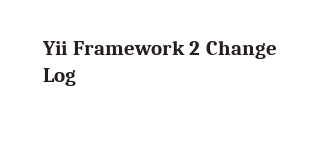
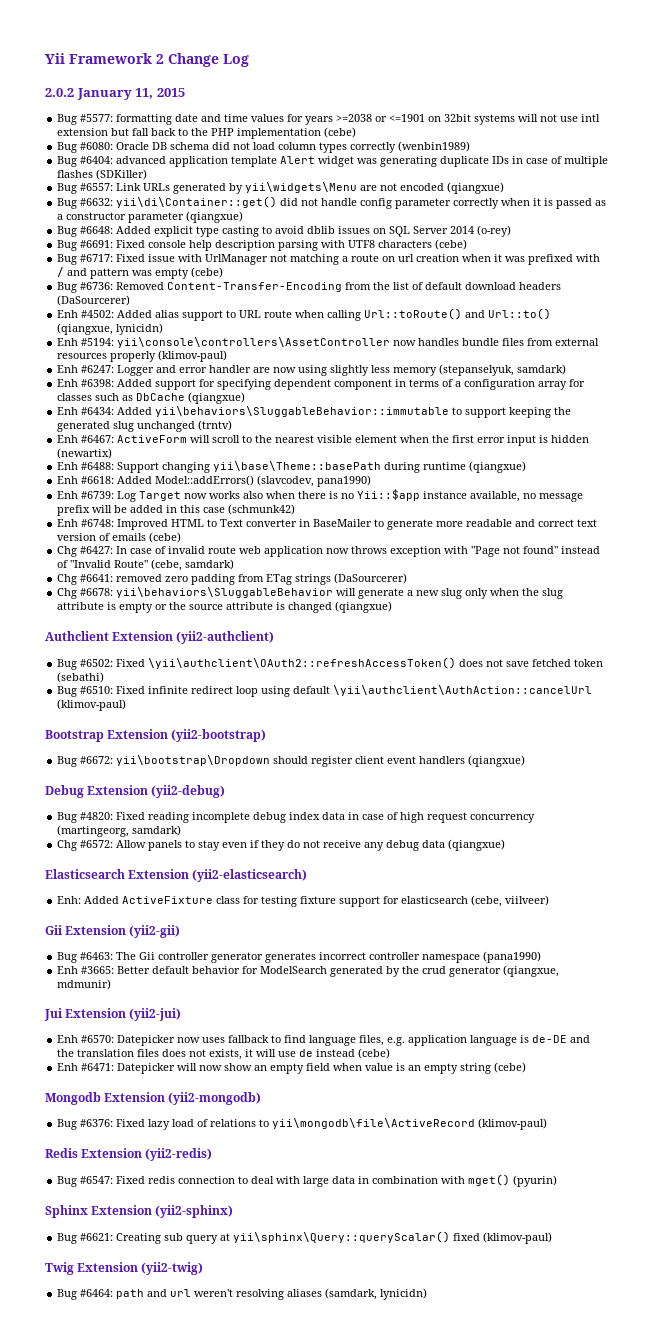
(76, 77) none -> [45,88,185,100] [57,114,601,125] [57,127,357,139] [57,141,471,153] [57,156,609,167] [57,169,148,180] [57,182,505,194] [57,196,607,209] [57,211,244,223] [57,225,512,237] [57,239,468,251] [57,254,601,265] [57,267,224,279] [57,282,562,293] [57,295,131,306] [57,308,552,321] [57,323,164,335] [57,337,600,348] [57,350,228,362] [57,364,567,376] [57,379,586,390] [57,392,246,404] [57,406,572,418] [57,420,233,432] [57,435,590,446] [57,448,113,459] [57,461,527,473] [57,475,372,487] [57,489,584,502] [57,504,296,516] [57,519,598,530] [57,532,182,543] [57,546,601,557] [57,559,235,571] [57,573,408,585] [57,587,564,599] [57,601,393,613] [45,631,275,644] [57,657,604,670] [57,672,105,683] [57,685,593,697] [57,699,127,711] [45,729,267,742] [57,755,526,767] [45,785,226,798] [57,812,536,823] [57,825,182,837] [57,839,506,851] [45,869,308,882] [57,895,550,907] [45,925,181,938] [57,951,542,963] [57,965,560,977] [57,979,112,990] [44,1008,182,1021] [57,1035,591,1046] [57,1048,391,1060] [57,1062,527,1074] [45,1092,262,1105] [57,1118,548,1130] [45,1148,213,1161] [57,1174,558,1187] [45,1205,234,1218] [57,1231,553,1244] [45,1262,204,1275] [57,1288,428,1300] // 2.0.2 January 11, 2015 // Bug #5577: formatting date and time values for years >=2038 or <=1901 on 32bit systems will not use intl extension but fall back to the PHP implementation (cebe) // Bug #6080: Oracle DB schema did not load column types correctly (wenbin1989) // Bug #6404: advanced application template Alert widget was generating duplicate IDs in case of multiple flashes (SDKiller) // Bug #6557: Link URLs generated by yii\widgets\Menu are not encoded (qiangxue) // Bug #6632: yii\di\Container::get() did not handle config parameter correctly when it is passed as a constructor parameter (qiangxue) // Bug #6648: Added explicit type casting to avoid dblib issues on SQL Server 2014 (o-rey) // Bug #6691: Fixed console help description parsing with UTF8 characters (cebe) // Bug #6717: Fixed issue with UrlManager not matching a route on url creation when it was prefixed with / and pattern was empty (cebe) // Bug #6736: Removed Content-Transfer-Encoding from the list of default download headers (DaSourcerer) // Enh #4502: Added alias support to URL route when calling Url::toRoute() and Url::to() (qiangxue, lynicidn) // Enh #5194: yii\console\controllers\AssetController now handles bundle files from external resources properly (klimov-paul) // Enh #6247: Logger and error handler are now using slightly less memory (stepanselyuk, samdark) // Enh #6398: Added support for specifying dependent component in terms of a configuration array for classes such as DbCache (qiangxue) // Enh #6434: Added yii\behaviors\SluggableBehavior::immutable to support keeping the generated slug unchanged (trntv) // Enh #6467: ActiveForm will scroll to the nearest visible element when the first error input is hidden (newartix) // Enh #6488: Support changing yii\base\Theme::basePath during runtime (qiangxue) // Enh #6618: Added Model::addErrors() (slavcodev, pana1990) // Enh #6739: Log Target now works also when there is no Yii::$app instance available, no message prefix will be added in this case (schmunk42) // Enh #6748: Improved HTML to Text converter in BaseMailer to generate more readable and correct text version of emails (cebe) // Chg #6427: In case of invalid route web application now throws exception with "Page not found" instead of "Invalid Route" (cebe, samdark) // Chg #6641: removed zero padding from ETag strings (DaSourcerer) // Chg #6678: yii\behaviors\SluggableBehavior will generate a new slug only when the slug attribute is empty or the source attribute is changed (qiangxue) // Authclient Extension (yii2-authclient) // Bug #6502: Fixed \yii\authclient\OAuth2::refreshAccessToken() does not save fetched token (sebathi) // Bug #6510: Fixed infinite redirect loop using default \yii\authclient\AuthAction::cancelUrl (klimov-paul) // Bootstrap Extension (yii2-bootstrap) // Bug #6672: yii\bootstrap\Dropdown should register client event handlers (qiangxue) // Debug Extension (yii2-debug) // Bug #4820: Fixed reading incomplete debug index data in case of high request concurrency (martingeorg, samdark) // Chg #6572: Allow panels to stay even if they do not receive any debug data (qiangxue) // Elasticsearch Extension (yii2-elasticsearch) // Enh: Added ActiveFixture class for testing fixture support for elasticsearch (cebe, viilveer) // Gii Extension (yii2-gii) // Bug #6463: The Gii controller generator generates incorrect controller namespace (pana1990) // Enh #3665: Better default behavior for ModelSearch generated by the crud generator (qiangxue, mdmunir) // Jui Extension (yii2-jui) // Enh #6570: Datepicker now uses fallback to find language files, e.g. application language is de-DE and the translation files does not exists, it will use de instead (cebe) // Enh #6471: Datepicker will now show an empty field when value is an empty string (cebe) // Mongodb Extension (yii2-mongodb) // Bug #6376: Fixed lazy load of relations to yii\mongodb\file\ActiveRecord (klimov-paul) // Redis Extension (yii2-redis) // Bug #6547: Fixed redis connection to deal with large data in combination with mget() (pyurin) // Sphinx Extension (yii2-sphinx) // Bug #6621: Creating sub query at yii\sphinx\Query::queryScalar() fixed (klimov-paul) // Twig Extension (yii2-twig) // Bug #6464: path and url weren't resolving aliases (samdark, lynicidn)

